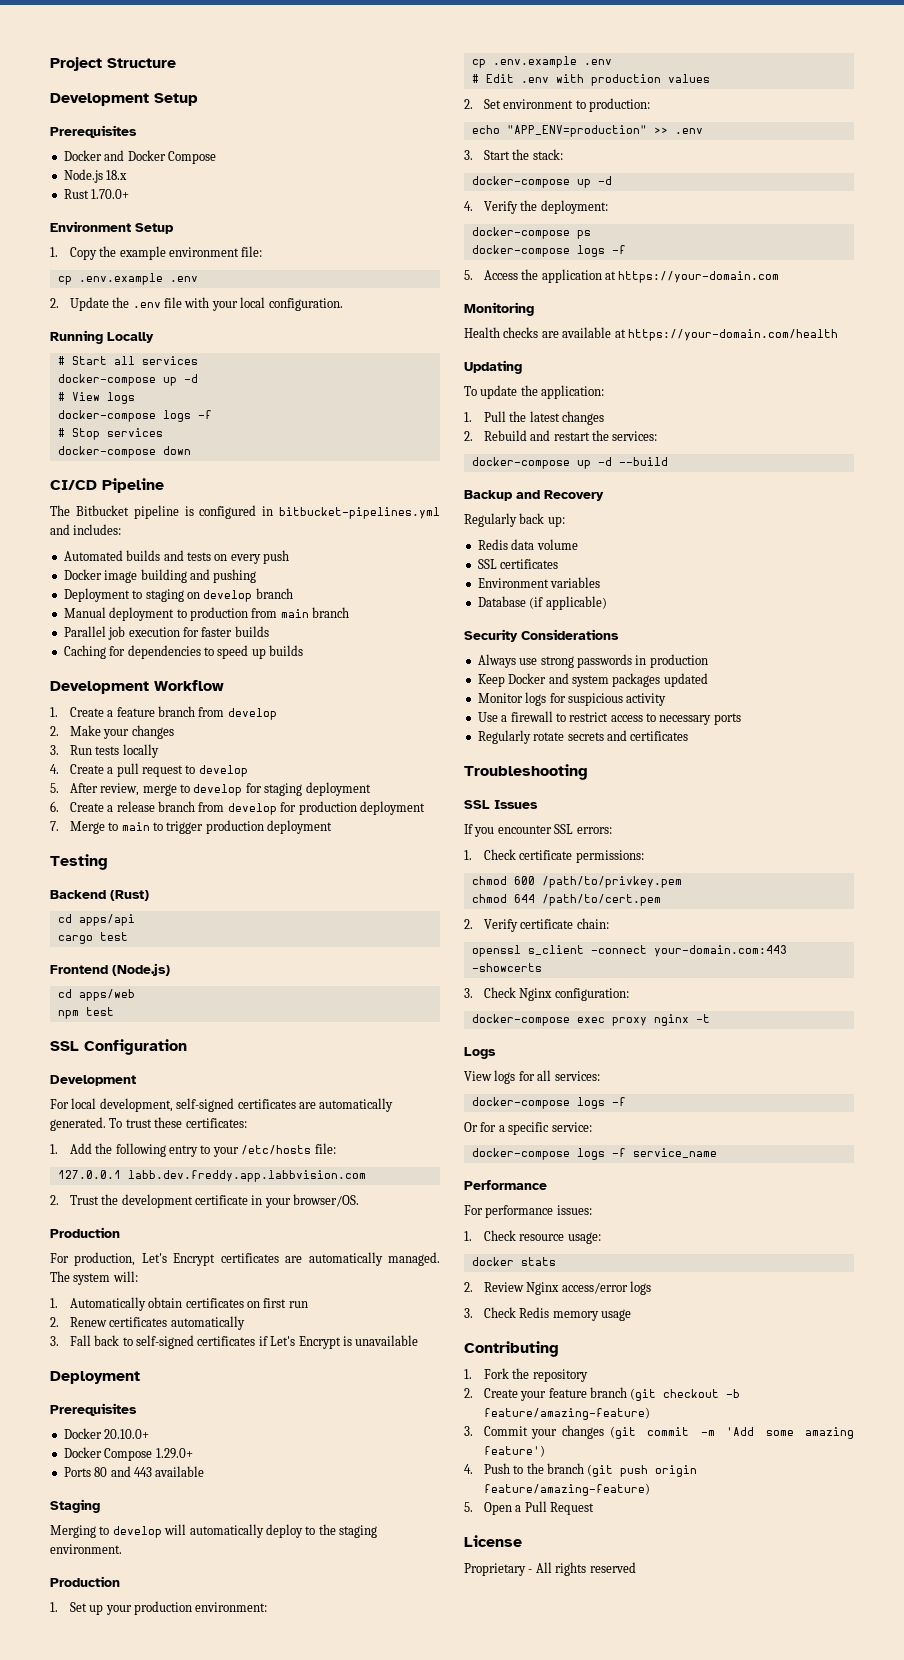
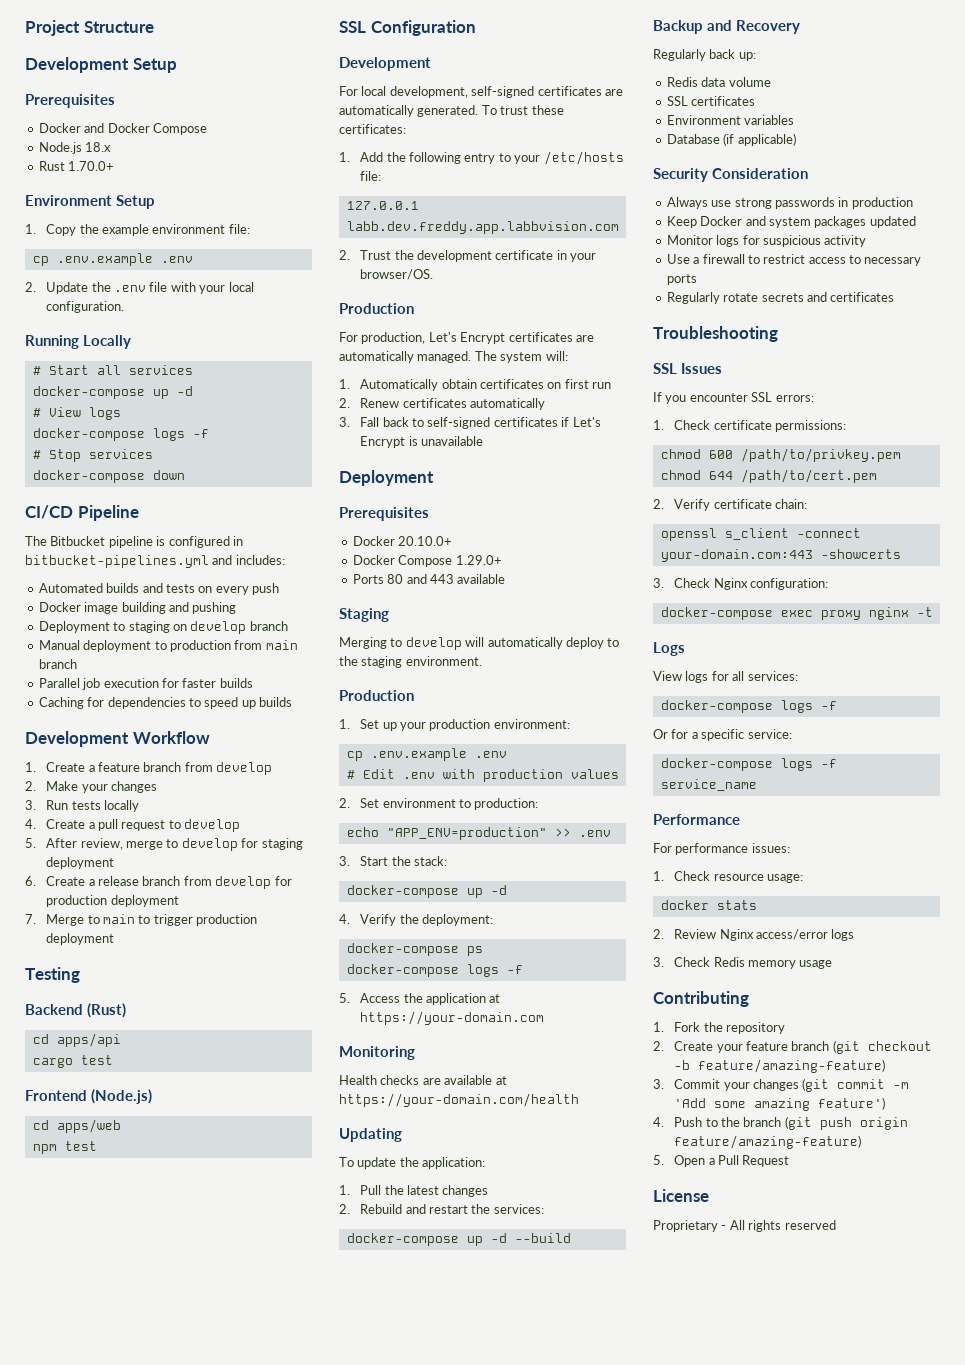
[521,629,619,640] Considerations -> [712,168,808,179] Consideration

